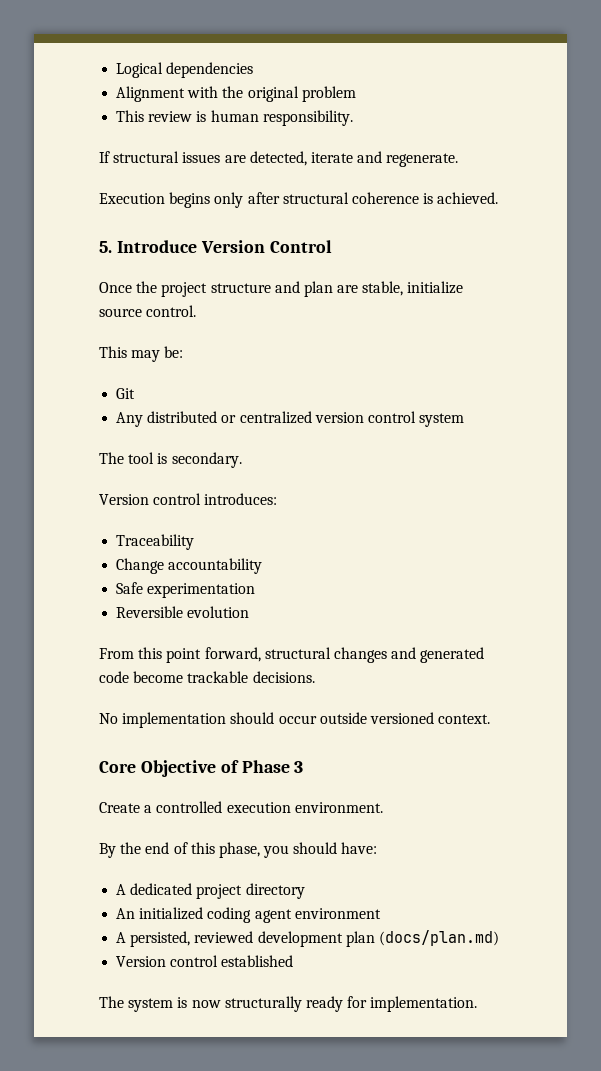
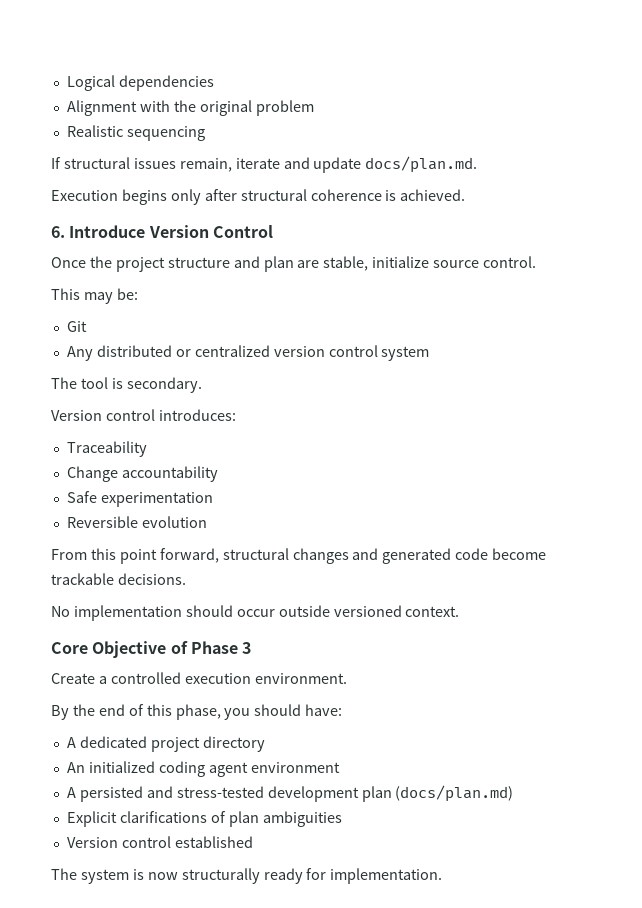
[116,110,353,126] [99,151,459,167] This review is human responsibility. // If structural issues are detected, iterate and regenerate. -> [66,125,205,141] [51,156,478,173] Realistic sequencing // If structural issues remain, iterate and update docs/plan.md.
[99,241,112,253] 5. -> [51,226,65,238] 6.
[130,931,254,947] persisted, reviewed -> [79,786,264,802] persisted and stress-tested
(499, 938) none -> [66,811,342,827] // Explicit clarifications of plan ambiguities

